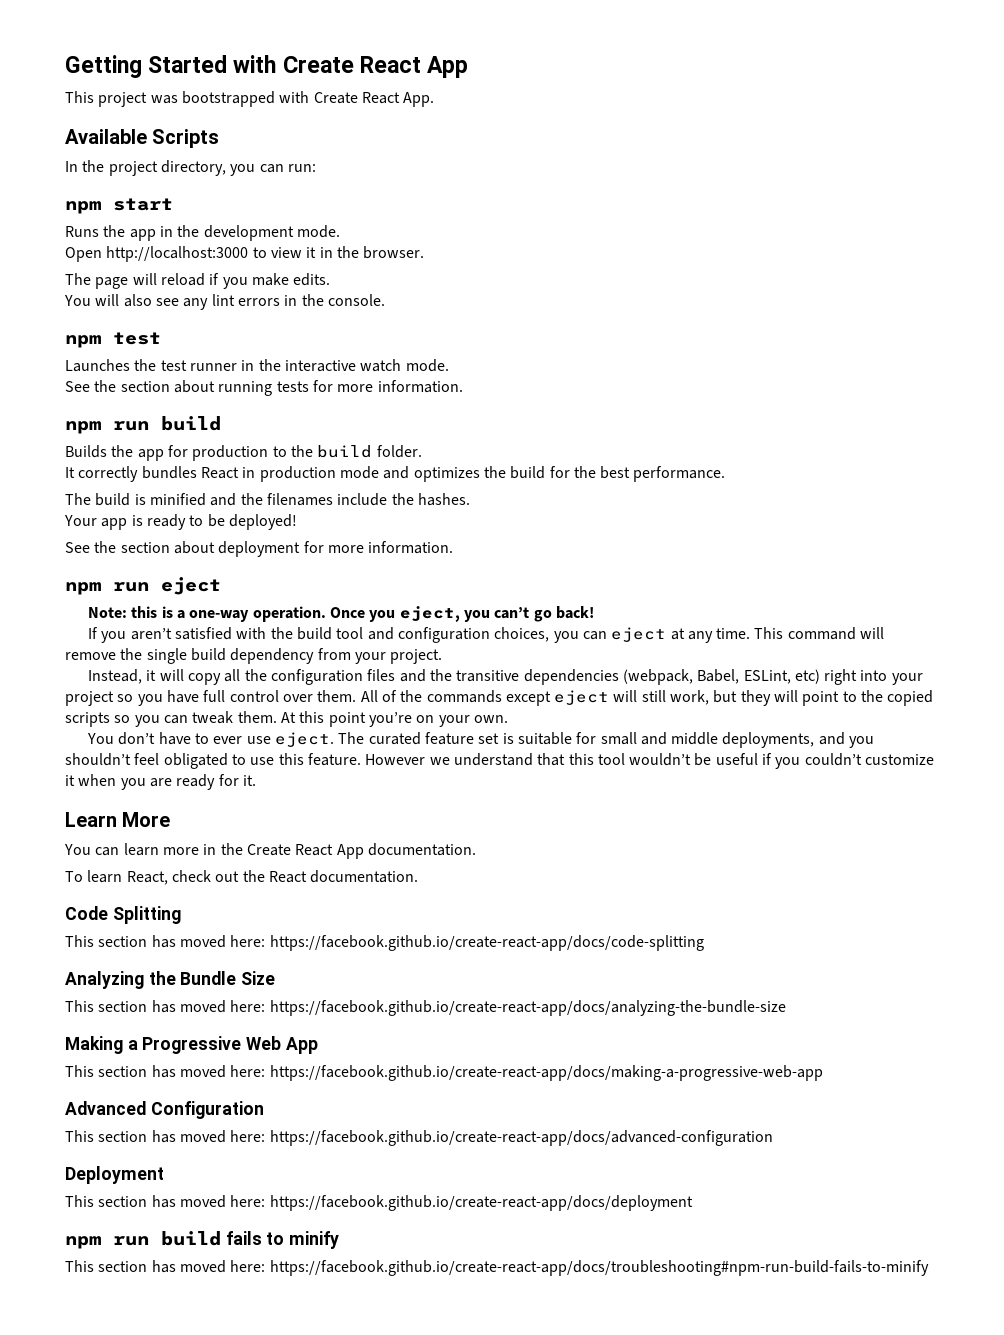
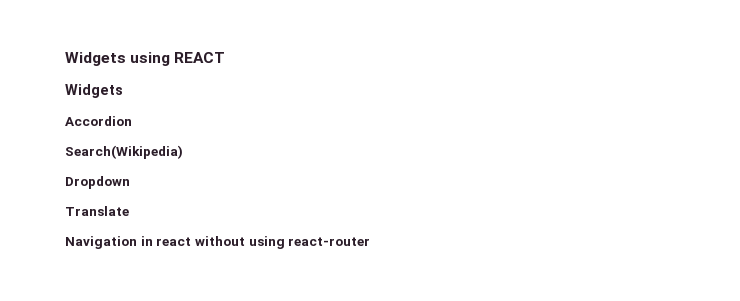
[65,55,469,78] [65,91,435,107] [65,129,220,148] [65,160,316,176] [65,198,173,214] [65,225,340,241] [65,246,425,262] [65,273,331,289] [64,294,385,310] [65,332,161,348] [65,359,449,372] [65,380,463,396] [65,416,221,434] [65,445,422,461] [65,466,726,482] [65,493,470,506] [64,514,297,530] [65,541,454,557] [65,577,221,595] [88,606,594,622] [88,627,885,643] [65,648,443,664] [88,669,923,685] [65,690,934,706] [65,711,508,727] [87,732,875,748] [65,753,935,769] [65,774,256,790] [65,812,171,827] [64,843,476,859] [65,870,419,885] [65,906,181,924] [65,935,704,951] [65,971,276,989] [65,1000,786,1016] [65,1036,318,1054] [65,1065,823,1081] [65,1101,264,1119] [65,1130,773,1146] [65,1166,164,1184] [65,1195,693,1211] [65,1231,340,1249] [65,1260,929,1276] Getting Started with Create React App // This project was bootstrapped with Create React App. // Available Scripts // In the project directory, you can run: // npm start // Runs the app in the development mode. // Open http://localhost:3000 to view it in the browser. // The page will reload if you make edits. // You will also see any lint errors in the console. // npm test // Launches the test runner in the interactive watch mode. // See the section about running tests for more information. // npm run build // Builds the app for production to the build folder. // It correctly bundles React in production mode and optimizes the build for the best performance. // The build is minified and the filenames include the hashes. // Your app is ready to be deployed! // See the section about deployment for more information. // npm run eject // Note: this is a one-way operation. Once you eject, you can’t go back! // If you aren’t satisfied with the build tool and configuration choices, you can eject at any time. This command will remove the single build dependency from your project. // Instead, it will copy all the configuration files and the transitive dependencies (webpack, Babel, ESLint, etc) right into your project so you have full control over them. All of the commands except eject will still work, but they will point to the copied scripts so you can tweak them. At this point you’re on your own. // You don’t have to ever use eject. The curated feature set is suitable for small and middle deployments, and you shouldn’t feel obligated to use this feature. However we understand that this tool wouldn’t be useful if you couldn’t customize it when you are ready for it. // Learn More // You can learn more in the Create React App documentation. // To learn React, check out the React documentation. // Code Splitting // This section has moved here: https://facebook.github.io/create-react-app/docs/code-splitting // Analyzing the Bundle Size // This section has moved here: https://facebook.github.io/create-react-app/docs/analyzing-the-bundle-size // Making a Progressive Web App // This section has moved here: https://facebook.github.io/create-react-app/docs/making-a-progressive-web-app // Advanced Configuration // This section has moved here: https://facebook.github.io/create-react-app/docs/advanced-configuration // Deployment // This section has moved here: https://facebook.github.io/create-react-app/docs/deployment // npm run build fails to minify // This section has moved here: https://facebook.github.io/create-react-app/docs/troubleshooting#npm-run-build-fails-to-minify -> [65,52,226,66] [65,84,123,98] [65,116,132,126] [65,145,183,159] [65,176,130,189] [65,206,129,216] [65,236,371,249] Widgets using REACT // Widgets // Accordion // Search(Wikipedia) // Dropdown // Translate // Navigation in react without using react-router

